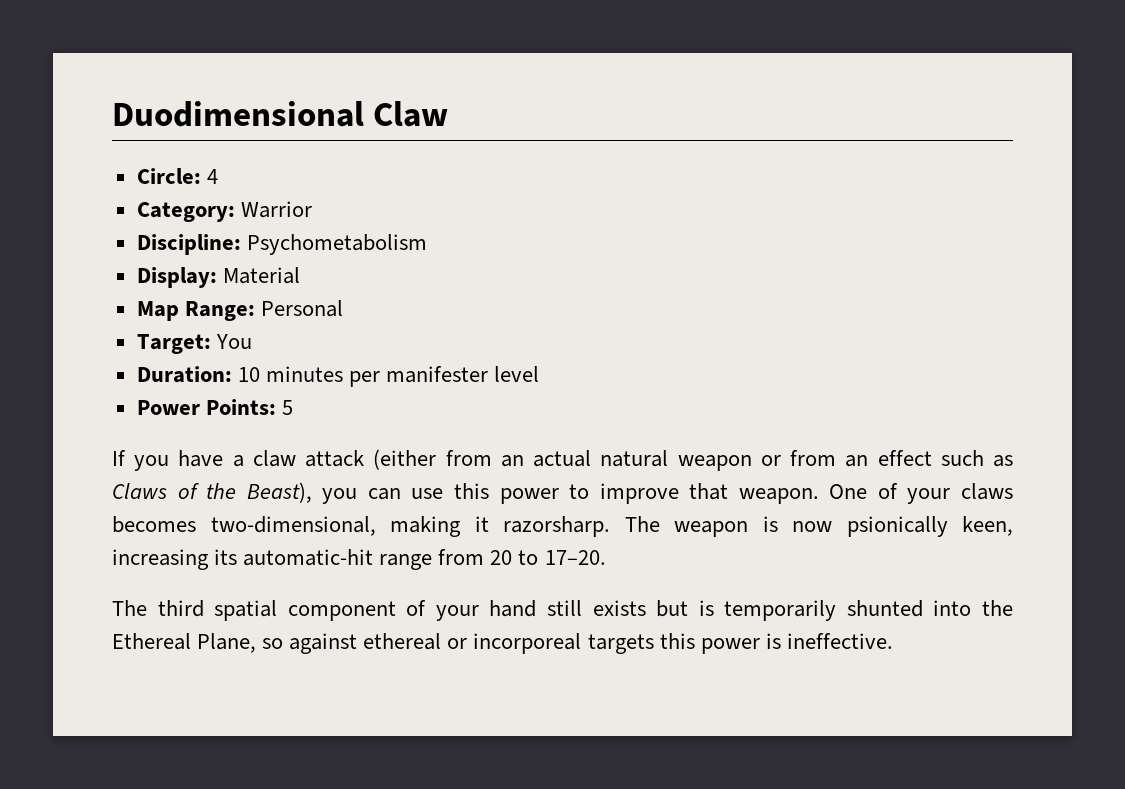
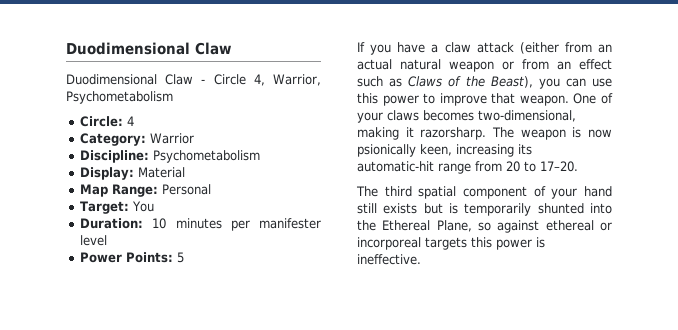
[112,101,449,127] Duodimensional Claw -> [66,42,231,55] [66,74,321,86] [66,91,173,104] Duodimensional Claw // Duodimensional Claw - Circle 4, Warrior, Psychometabolism

